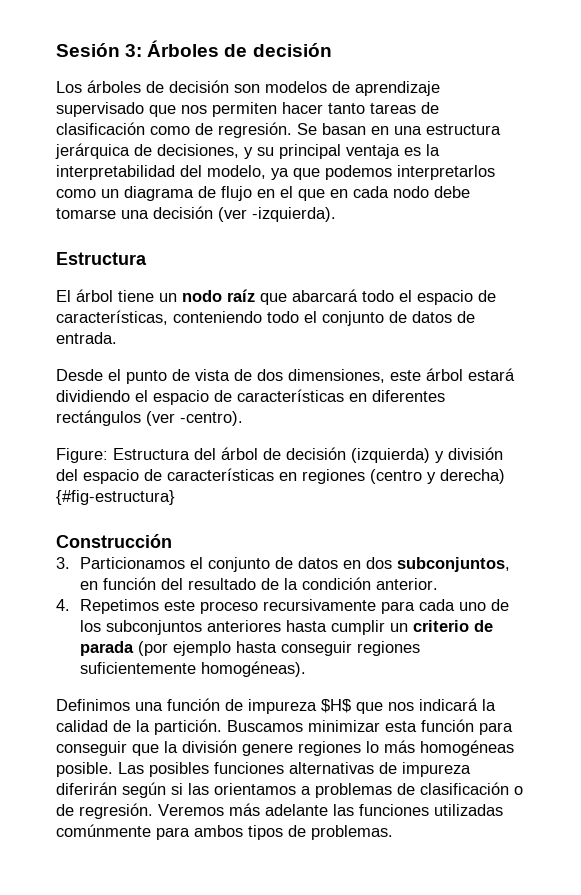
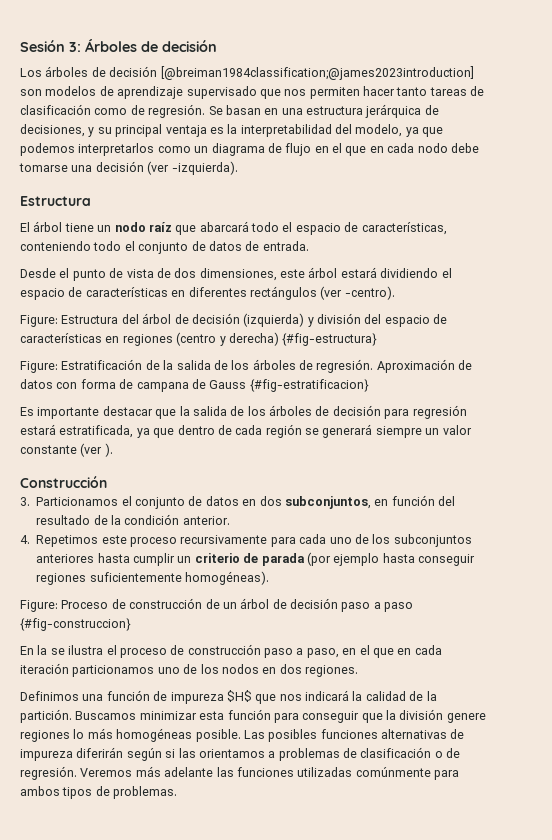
(229, 86) none -> [160,66,474,80] [@breiman1984classification;@james2023introduction]
(175, 497) none -> [20,359,473,373] [20,379,369,392] [20,405,467,419] [20,424,472,438] [20,443,113,457] // Figure: Estratificación de la salida de los árboles de regresión. Aproximación de datos con forma de campana de Gauss {#fig-estratificacion} // Es importante destacar que la salida de los árboles de decisión para regresión estará estratificada, ya que dentro de cada región se generará siempre un valor constante (ver ).
(306, 669) none -> [20,598,414,612] [20,618,131,631] [20,644,442,658] [20,663,358,677] // Figure: Proceso de construcción de un árbol de decisión paso a paso {#fig-construccion} // En la se ilustra el proceso de construcción paso a paso, en el que en cada iteración particionamos uno de los nodos en dos regiones.

